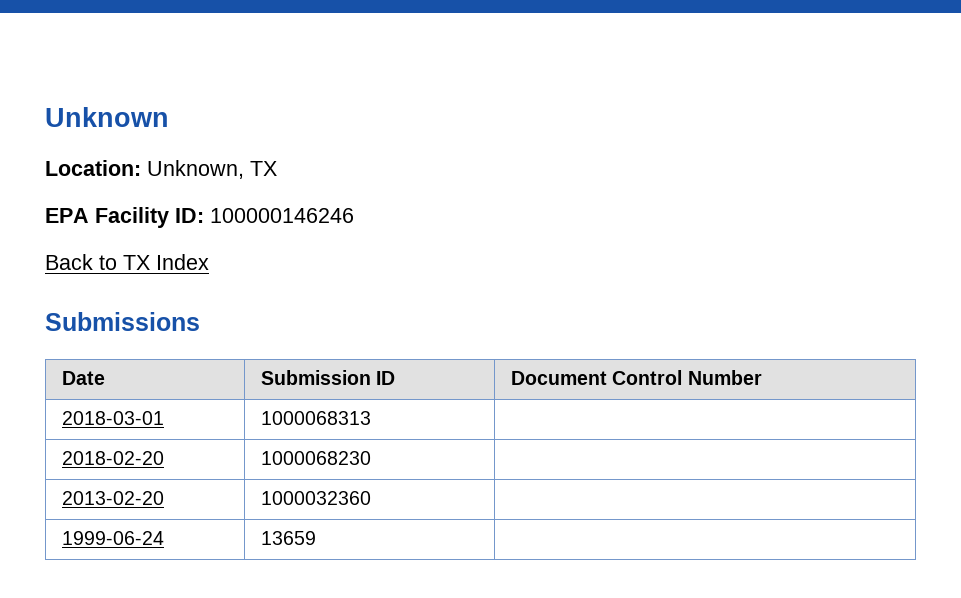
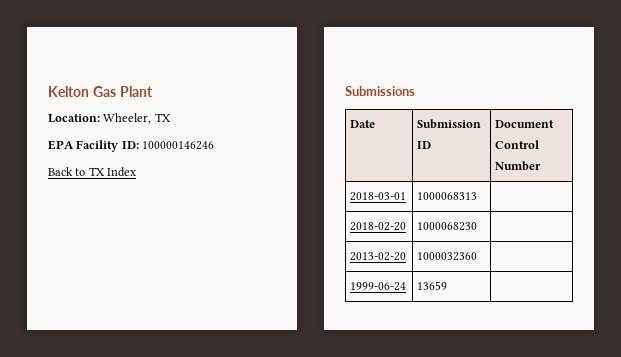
[45,107,169,127] Unknown -> [48,86,153,97] Kelton Gas Plant
[147,160,244,179] Unknown, -> [103,113,152,124] Wheeler,

